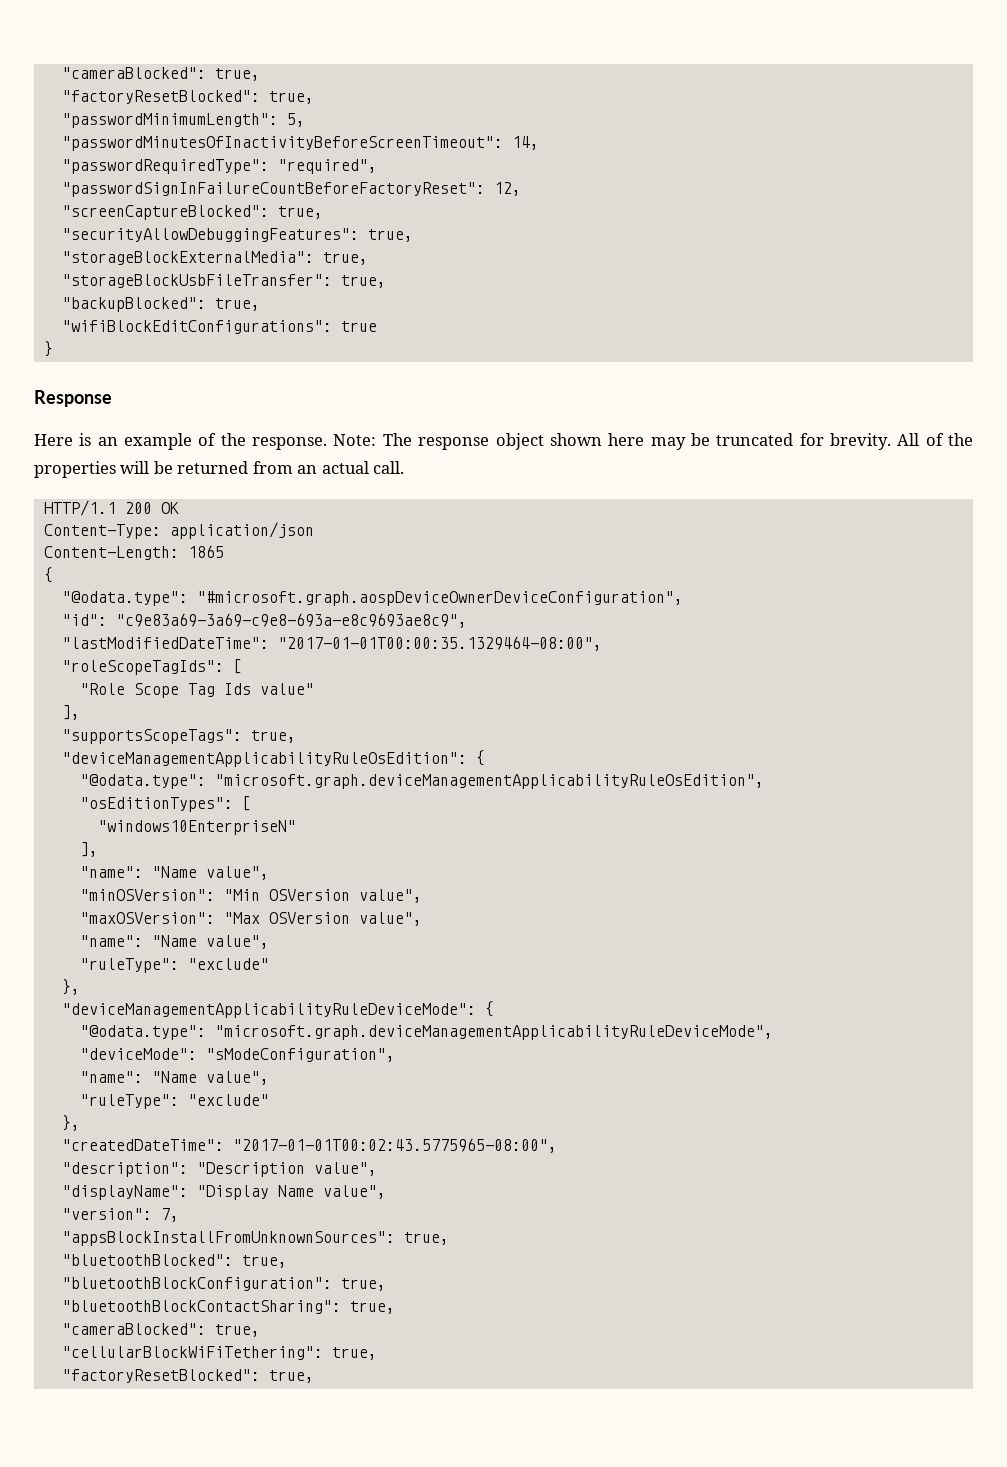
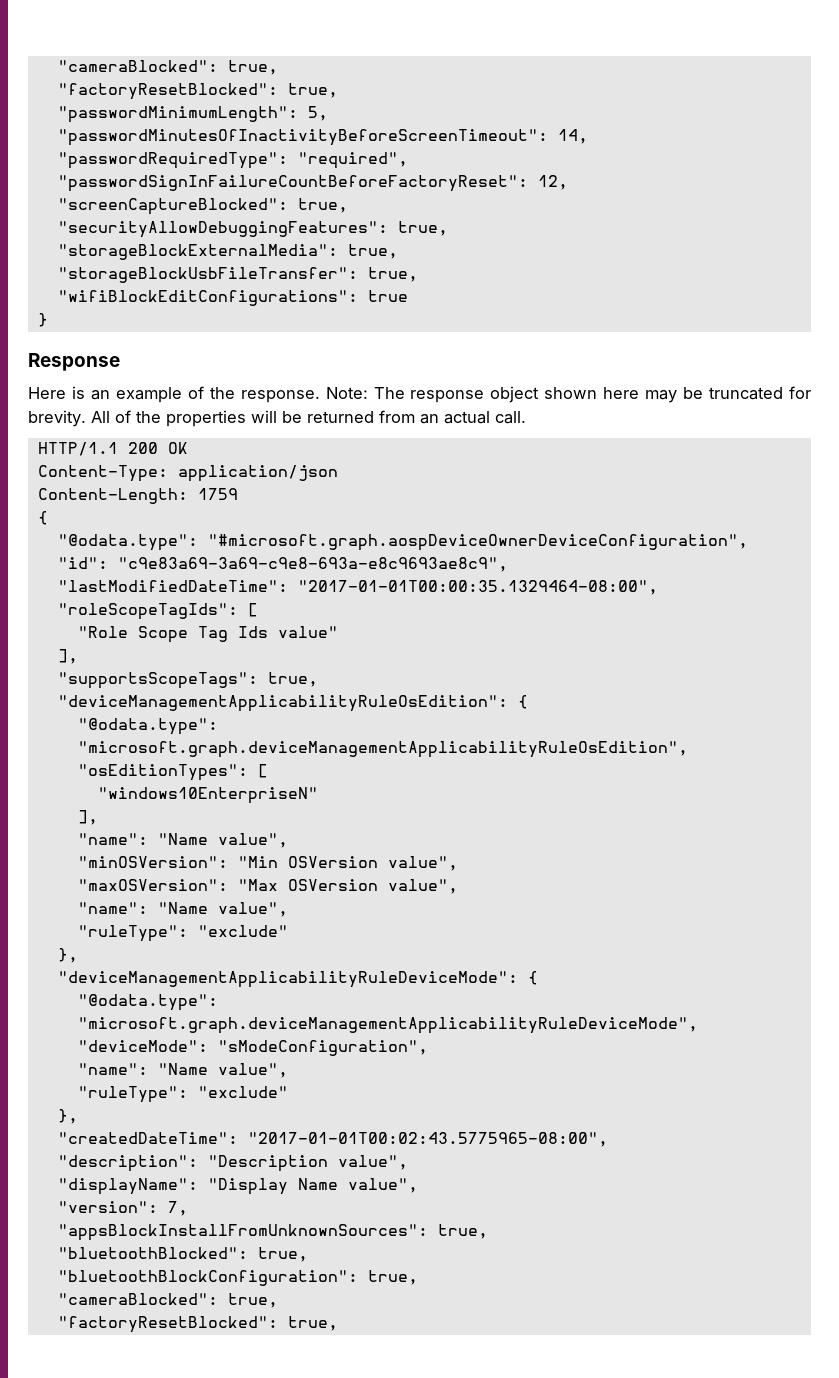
[61,297,260,312] // "backupBlocked": true, -> (418, 274) none
[187,545,224,558] 1865 -> [197,488,238,500] 1759
[61,1300,395,1314] [61,1323,260,1337] [61,1346,377,1360] // "bluetoothBlockContactSharing": true, // "cameraBlocked": true, // "cellularBlockWiFiTethering": true, -> [57,1293,278,1308] // "cameraBlocked": true,

